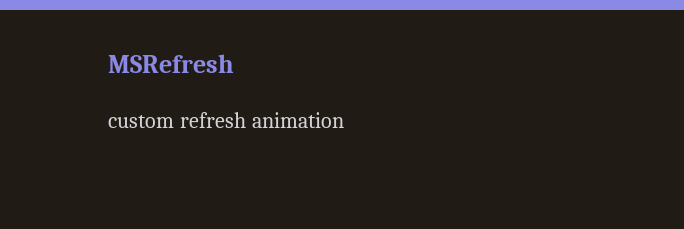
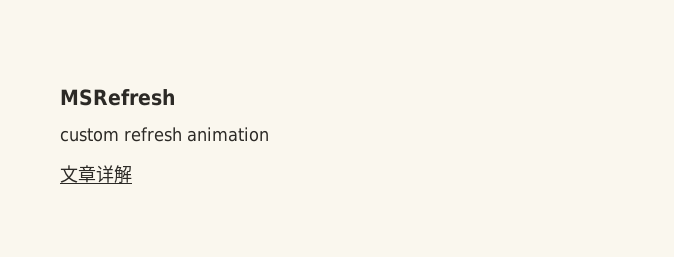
(344, 120) none -> [60,165,132,184] // 文章详解

